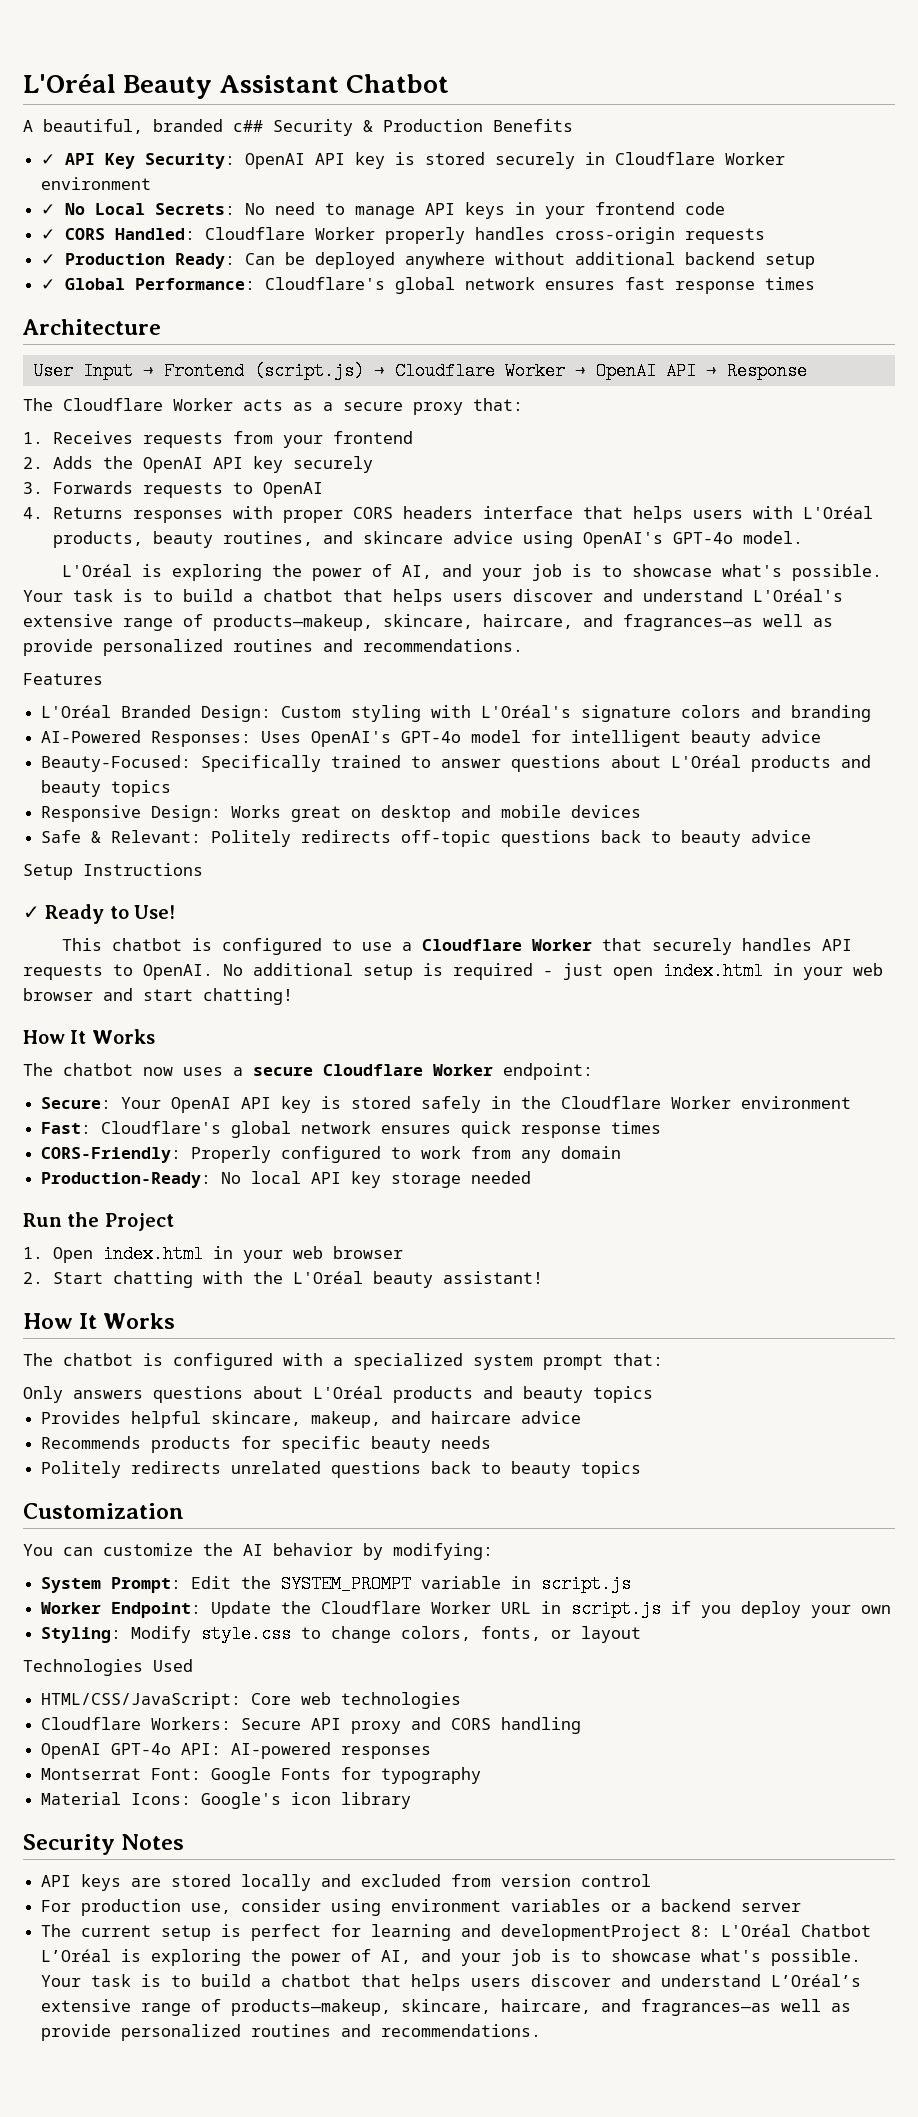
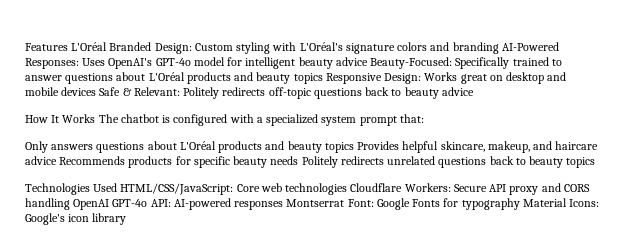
[23,74,449,99] [23,119,573,136] [41,152,786,169] [41,177,152,190] [41,202,726,219] [41,227,766,244] [41,252,816,269] [41,277,816,294] [22,319,161,335] [32,362,807,380] [23,398,523,415] [23,431,414,448] [23,456,374,473] [23,481,324,498] [23,506,874,523] [53,531,804,548] [61,564,882,581] [23,589,843,606] [23,614,833,631] [23,639,523,656] L'Oréal Beauty Assistant Chatbot // A beautiful, branded c## Security & Production Benefits // ✓ API Key Security: OpenAI API key is stored securely in Cloudflare Worker environment // ✓ No Local Secrets: No need to manage API keys in your frontend code // ✓ CORS Handled: Cloudflare Worker properly handles cross-origin requests // ✓ Production Ready: Can be deployed anywhere without additional backend setup // ✓ Global Performance: Cloudflare's global network ensures fast response times // Architecture // User Input → Frontend (script.js) → Cloudflare Worker → OpenAI API → Response // The Cloudflare Worker acts as a secure proxy that: // 1. Receives requests from your frontend // 2. Adds the OpenAI API key securely // 3. Forwards requests to OpenAI // 4. Returns responses with proper CORS headers interface that helps users with L'Oréal products, beauty routines, and skincare advice using OpenAI's GPT-4o model. // L'Oréal is exploring the power of AI, and your job is to showcase what's possible. Your task is to build a chatbot that helps users discover and understand L'Oréal's extensive range of products—makeup, skincare, haircare, and fragrances—as well as provide personalized routines and recommendations. // -> (25, 47) none
(103, 679) // -> (68, 47) none
(872, 713) // -> (499, 48) none
(822, 736) // -> (368, 61) none
(172, 788) // -> (323, 78) none
(642, 811) // -> (97, 91) none
[23,863,203,880] [23,904,176,924] [61,938,852,955] [23,962,883,980] [23,988,293,1005] [23,1029,155,1044] [23,1063,593,1080] [41,1096,852,1113] [41,1121,662,1138] [41,1146,622,1163] [41,1171,532,1188] [23,1212,174,1231] [23,1245,404,1263] [23,1271,544,1288] [23,1313,176,1329] Setup Instructions // ✓ Ready to Use! // This chatbot is configured to use a Cloudflare Worker that securely handles API requests to OpenAI. No additional setup is required - just open index.html in your web browser and start chatting! // How It Works // The chatbot now uses a secure Cloudflare Worker endpoint: // Secure: Your OpenAI API key is stored safely in the Cloudflare Worker environment // Fast: Cloudflare's global network ensures quick response times // CORS-Friendly: Properly configured to work from any domain // Production-Ready: No local API key storage needed // Run the Project // 1. Open index.html in your web browser // 2. Start chatting with the L'Oréal beauty assistant! // How It Works // -> [25,114,96,123] How It Works
(653, 1394) // -> (354, 147) none
(582, 1417) // -> (57, 160) none
(492, 1442) // -> (299, 160) none
[23,1503,184,1519] [23,1543,493,1560] [41,1575,632,1593] [41,1600,892,1618] [41,1625,642,1643] // Customization // You can customize the AI behavior by modifying: // System Prompt: Edit the SYSTEM_PROMPT variable in script.js // Worker Endpoint: Update the Cloudflare Worker URL in script.js if you deploy your own // Styling: Modify style.css to change colors, fonts, or layout -> (596, 162) none
(193, 1665) // -> (118, 187) none
(462, 1700) // -> (348, 189) none
(582, 1725) // -> (70, 204) none
(432, 1752) // -> (284, 205) none
(482, 1775) // -> (520, 204) none
[23,1834,185,1855] [41,1874,652,1891] [41,1899,802,1916] [41,1924,872,1941] [41,1949,862,1966] [41,1974,862,1991] [41,1999,852,2016] [41,2024,542,2041] // Security Notes // API keys are stored locally and excluded from version control // For production use, consider using environment variables or a backend server // The current setup is perfect for learning and developmentProject 8: L'Oréal Chatbot L’Oréal is exploring the power of AI, and your job is to showcase what's possible. Your task is to build a chatbot that helps users discover and understand L’Oréal’s extensive range of products—makeup, skincare, haircare, and fragrances—as well as provide personalized routines and recommendations. -> (127, 219) none

